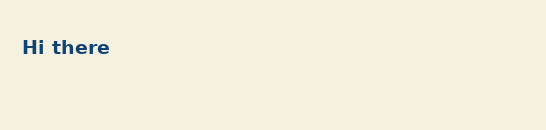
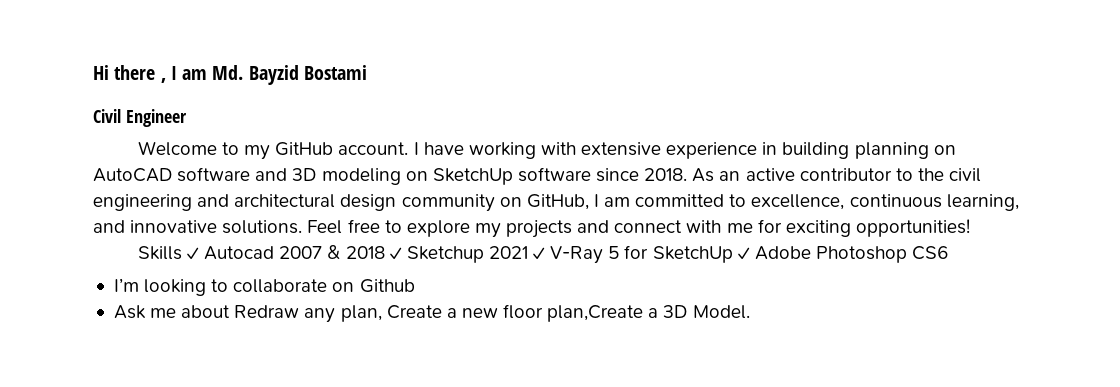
(110, 47) none -> [160,65,367,85] [93,109,187,127] [137,141,956,160] [93,167,982,185] [93,194,1019,212] [93,219,970,238] [137,245,949,264] [113,278,415,296] [113,304,750,323] , I am Md. Bayzid Bostami // Civil Engineer // Welcome to my GitHub account. I have working with extensive experience in building planning on AutoCAD software and 3D modeling on SketchUp software since 2018. As an active contributor to the civil engineering and architectural design community on GitHub, I am committed to excellence, continuous learning, and innovative solutions. Feel free to explore my projects and connect with me for exciting opportunities! // Skills ✓ Autocad 2007 & 2018 ✓ Sketchup 2021 ✓ V-Ray 5 for SketchUp ✓ Adobe Photoshop CS6 // I’m looking to collaborate on Github // Ask me about Redraw any plan, Create a new floor plan,Create a 3D Model.

